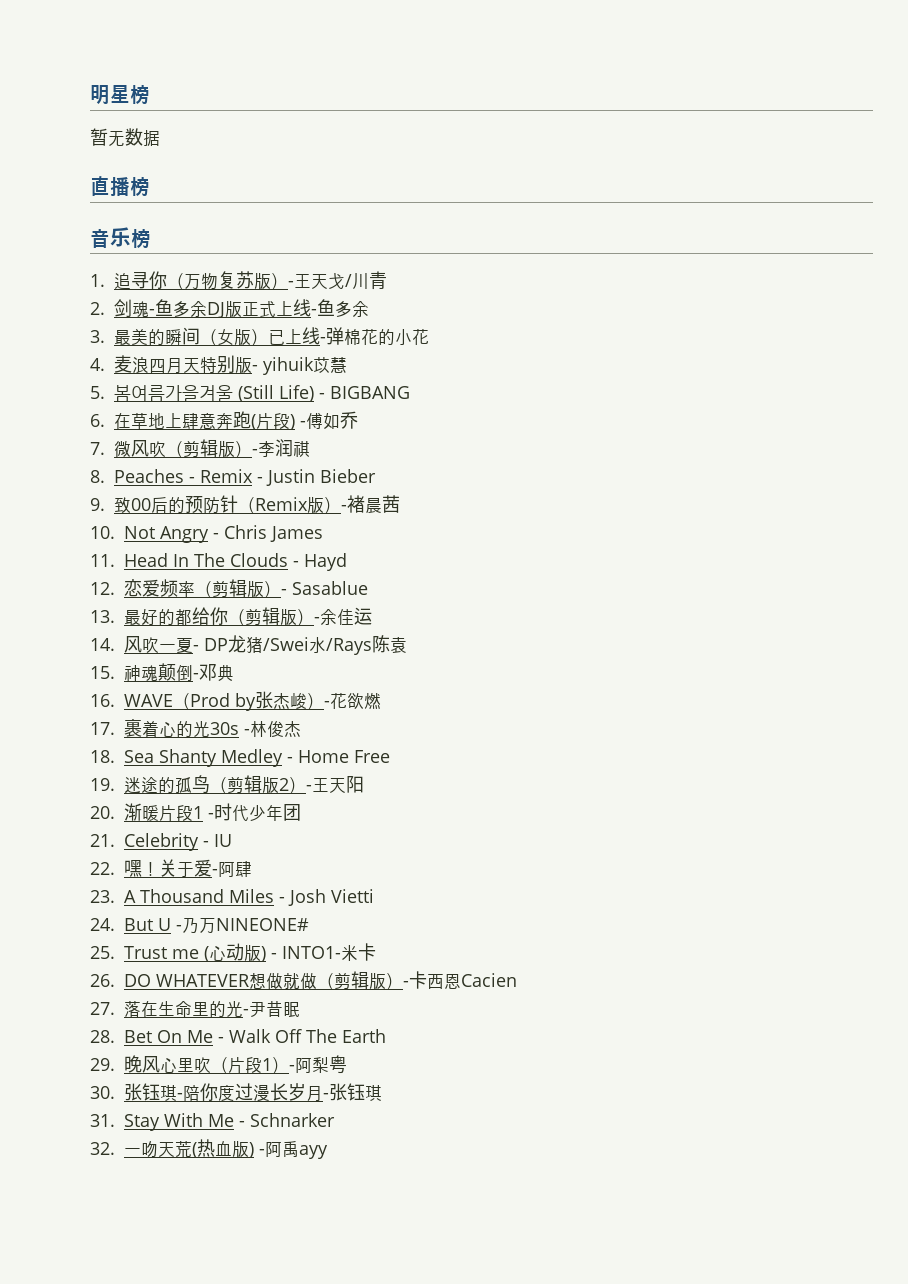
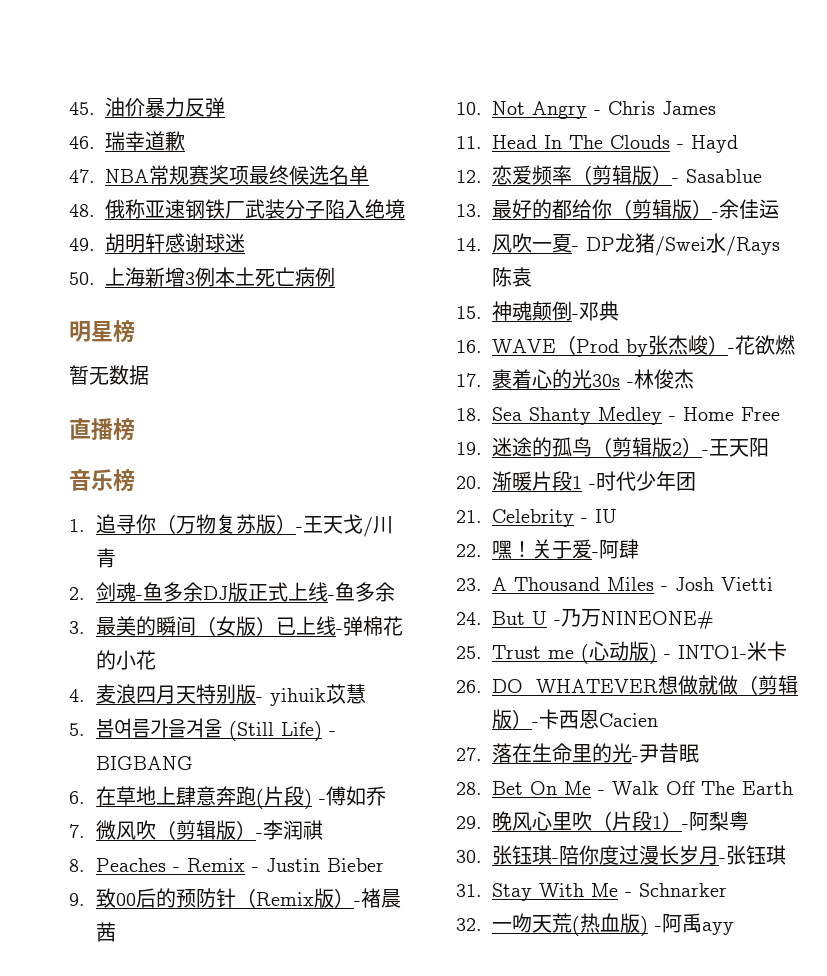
(90, 94) none -> [69,97,225,117] [69,131,185,151] [69,165,369,185] [69,199,405,219] [69,233,245,253] [69,267,335,287] 45.油价暴力反弹 // 46.瑞幸道歉 // 47. NBA常规赛奖项最终候选名单 // 48.俄称亚速钢铁厂武装分子陷入绝境 // 49.胡明轩感谢球迷 // 50.上海新增3例本土死亡病例 //

